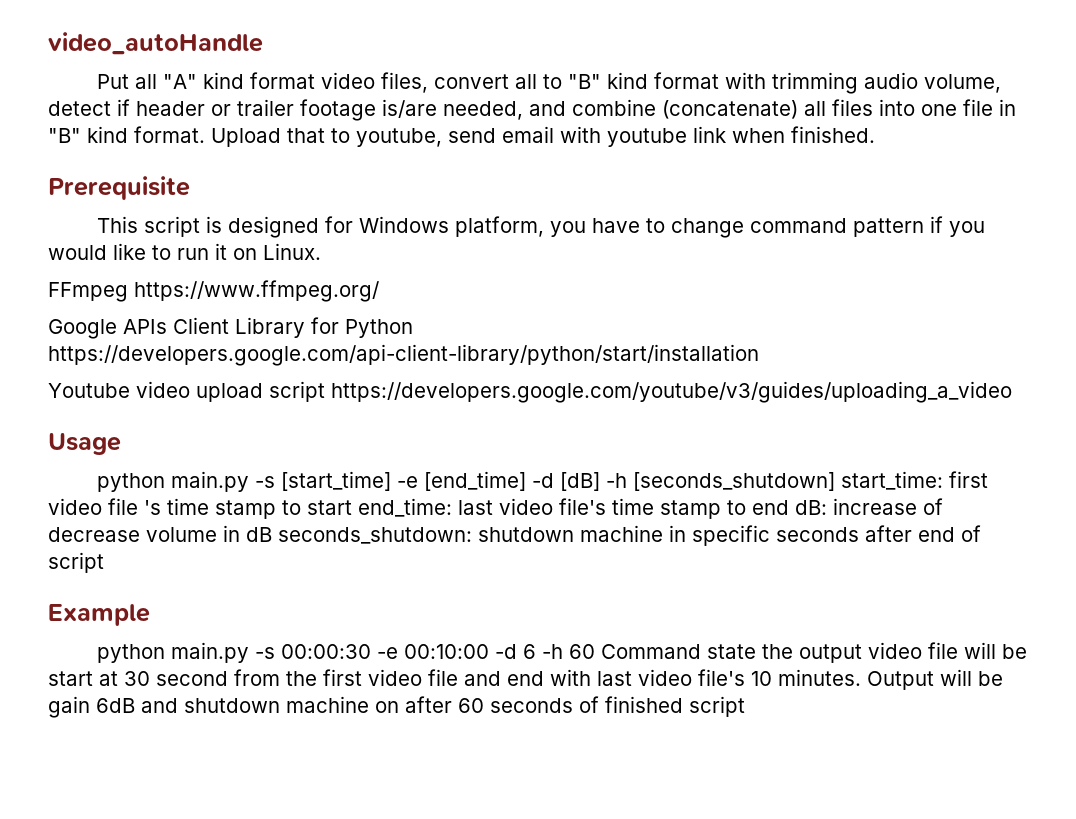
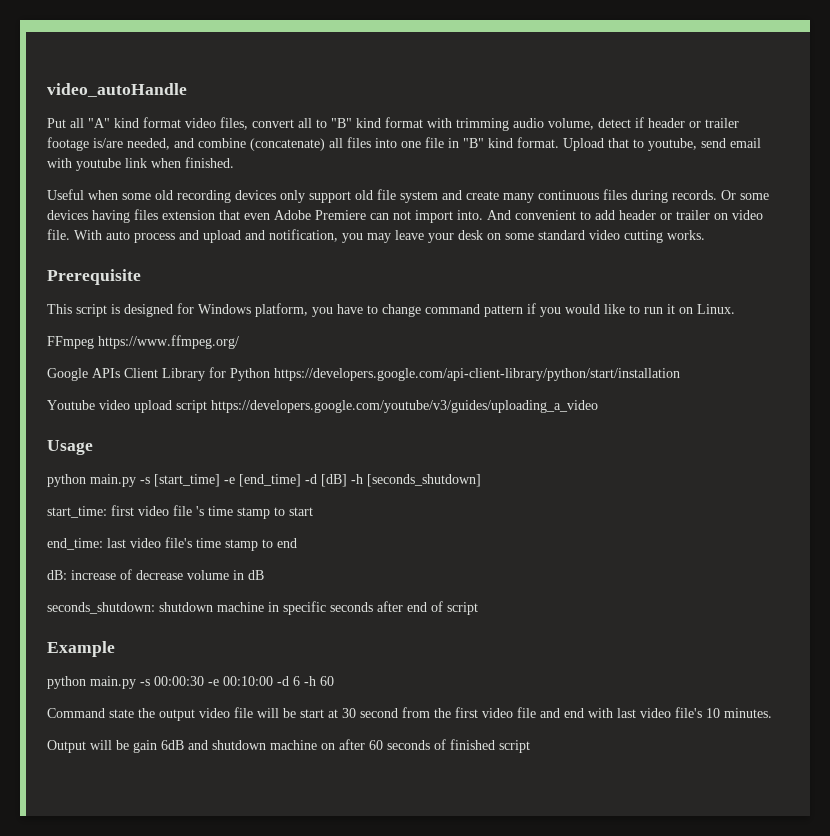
(875, 134) none -> [47,189,769,203] [47,209,763,223] [47,229,705,243] // Useful when some old recording devices only support old file system and create many continuous files during records. Or some devices having files extension that even Adobe Premiere can not import into. And convenient to add header or trailer on video file. With auto process and upload and notification, you may leave your desk on some standard video cutting works.
(836, 481) none -> (481, 480) //
(352, 507) none -> (313, 511) //
(789, 507) none -> (297, 543) //
(272, 534) none -> (264, 575) //
(596, 651) none -> (334, 681) //
(861, 677) none -> (772, 713) //

